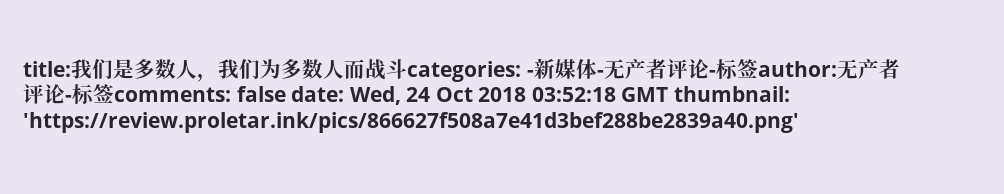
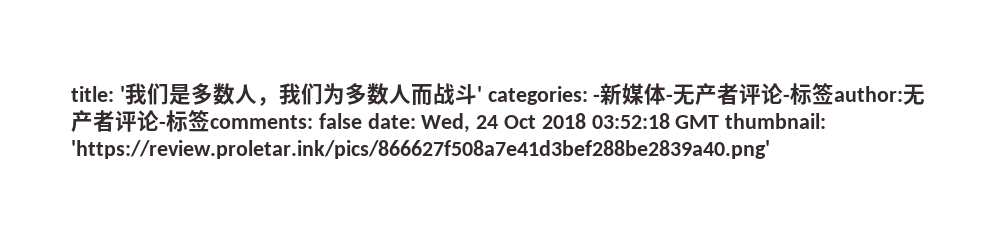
(71, 69) none -> [119,86,125,102] '
(407, 69) none -> [476,86,482,102] '

